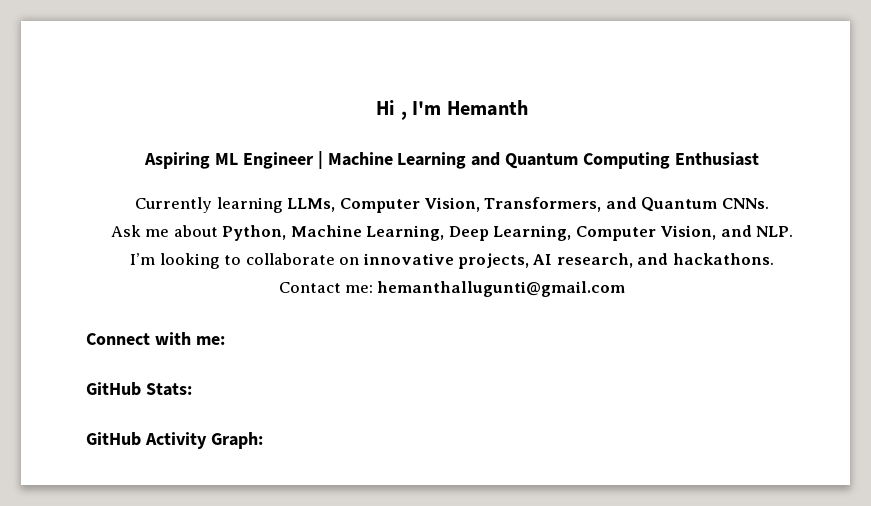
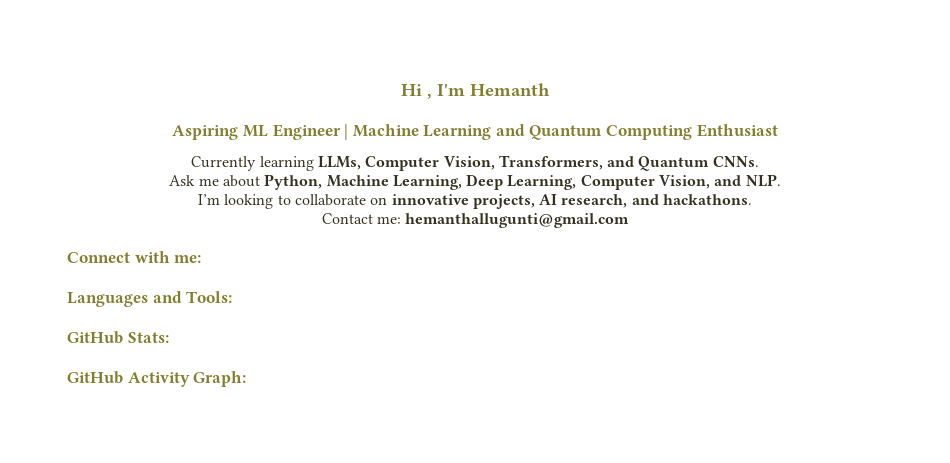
(225, 340) none -> [67,291,233,307] // Languages and Tools:

